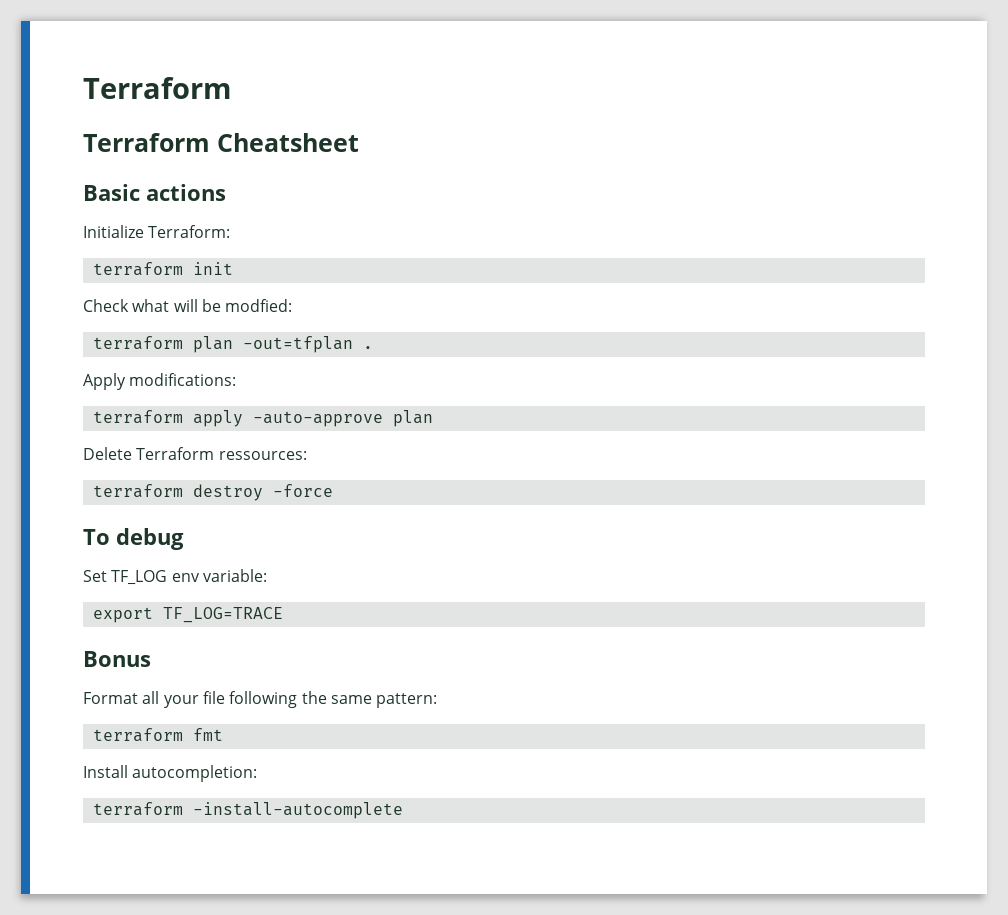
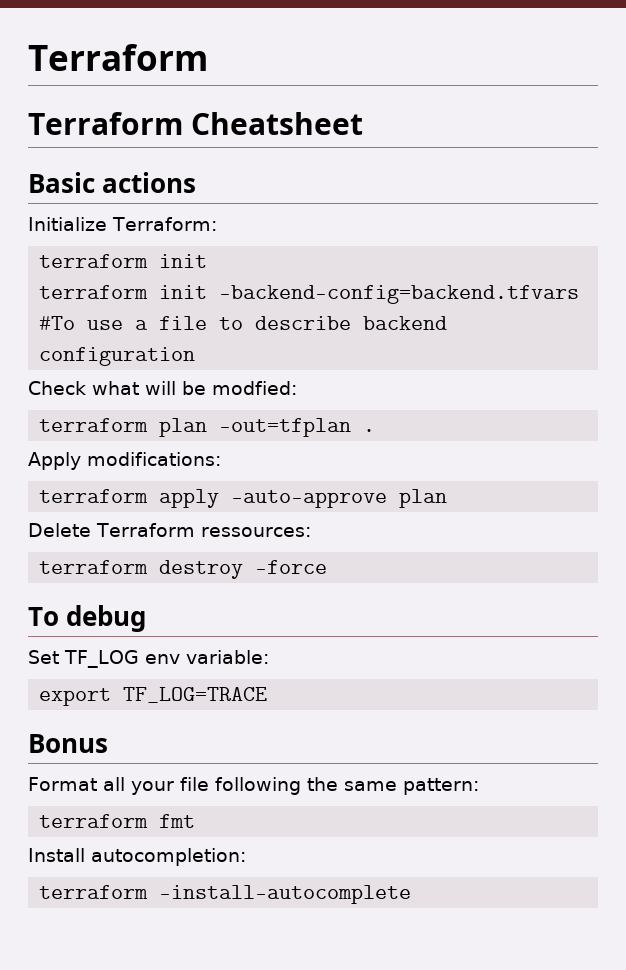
(233, 268) none -> [39,285,580,304] [39,316,448,330] [39,347,196,366] // terraform init -backend-config=backend.tfvars #To use a file to describe backend configuration

